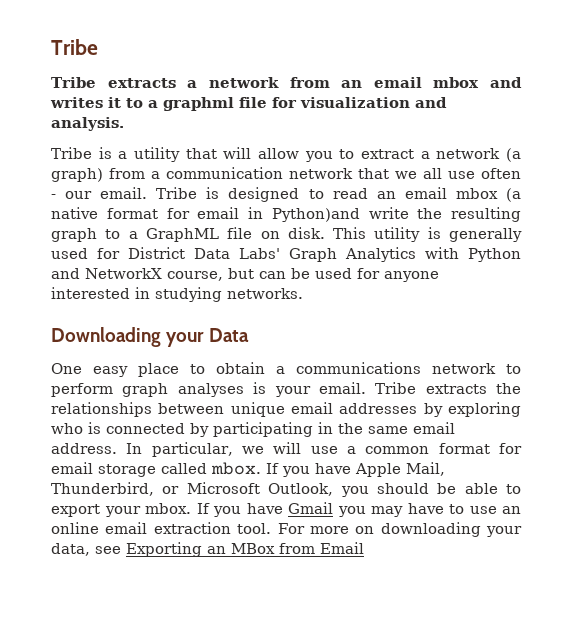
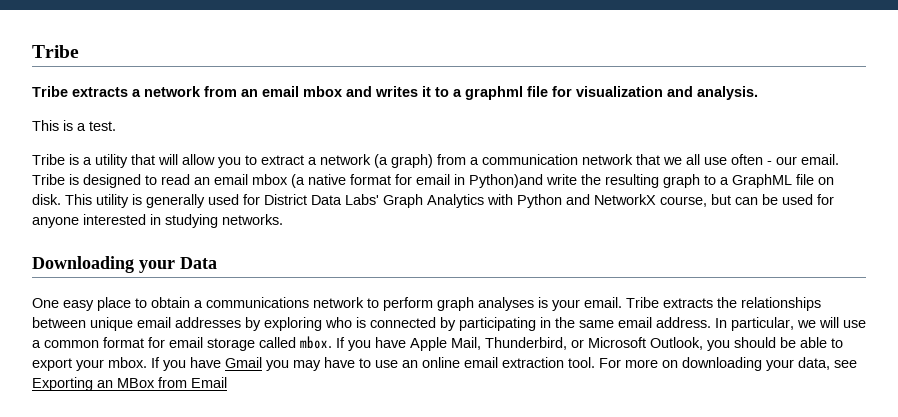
(124, 124) none -> [32,120,116,131] // This is a test.

